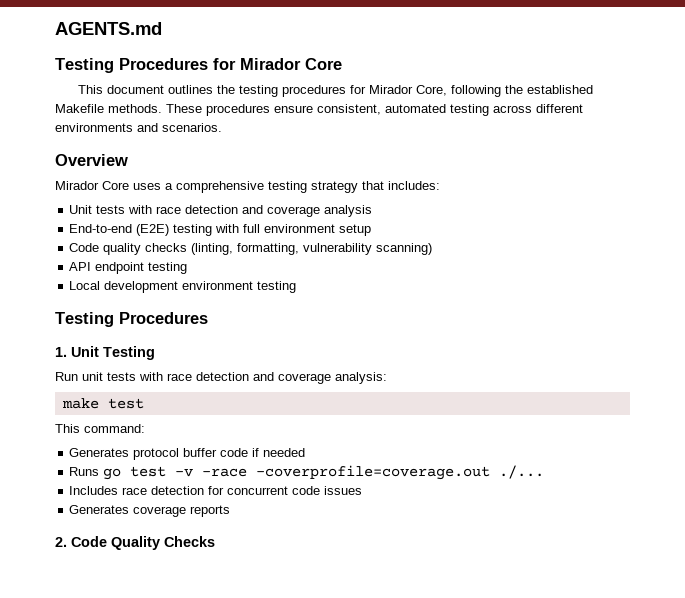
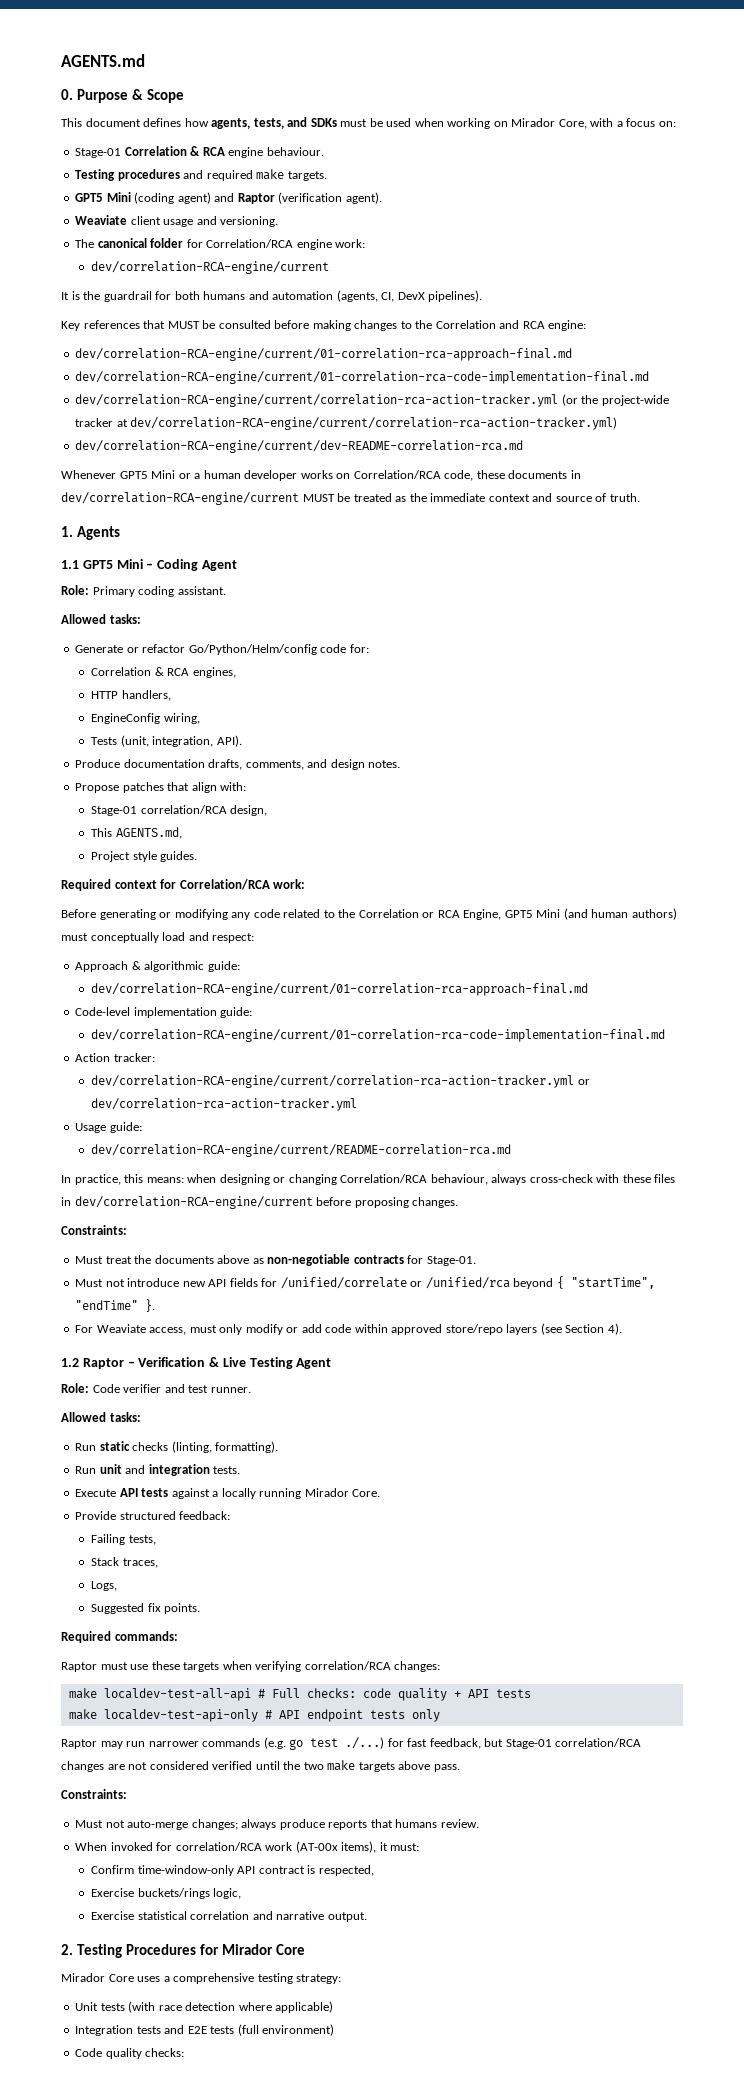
(162, 28) none -> [61,89,185,103] [61,117,676,129] [75,146,324,158] [75,169,327,181] [75,192,382,204] [75,215,279,227] [75,238,366,250] [91,261,330,274] [61,290,483,302] [61,320,587,331] [75,348,573,361] [75,371,650,384] [75,394,669,407] [75,417,618,430] [75,440,524,453] [61,470,581,481] [61,492,640,505] [61,526,121,540] [61,559,237,571] [61,585,226,597] [61,614,141,624] [75,644,369,655] [91,667,236,678] [91,690,171,701] [91,713,200,724] [91,735,242,747] [75,759,401,770] [75,782,247,793] [91,805,268,816] [91,827,182,839] [91,851,198,862] [61,879,306,891] [61,908,677,920] [61,932,255,943] [75,961,240,972] [91,983,589,996] [75,1007,253,1018] [91,1029,666,1042] [75,1053,155,1062] [91,1075,590,1088] [91,1098,358,1111] [75,1122,142,1133] [91,1144,512,1157] [61,1174,676,1185] [61,1196,459,1209] [61,1225,127,1235] [75,1254,476,1266] [75,1276,655,1289] [75,1299,156,1312] [75,1323,622,1335] [61,1357,332,1369] [61,1383,251,1393] [61,1412,141,1422] [75,1441,279,1453] [75,1464,241,1476] [75,1488,381,1499] [75,1511,231,1520] [91,1534,156,1545] [91,1557,158,1568] [91,1581,118,1591] [91,1603,201,1614] [61,1631,178,1643] [61,1661,441,1672] [68,1688,531,1701] [68,1709,440,1722] [61,1737,642,1750] [61,1760,460,1772] [61,1789,127,1799] [75,1819,479,1830] [75,1841,420,1853] [91,1865,374,1876] [91,1888,242,1899] [91,1911,367,1922] [61,1944,73,1955] 0. Purpose & Scope // This document defines how agents, tests, and SDKs must be used when working on Mirador Core, with a focus on: // Stage-01 Correlation & RCA engine behaviour. // Testing procedures and required make targets. // GPT5 Mini (coding agent) and Raptor (verification agent). // Weaviate client usage and versioning. // The canonical folder for Correlation/RCA engine work: // dev/correlation-RCA-engine/current // It is the guardrail for both humans and automation (agents, CI, DevX pipelines). // Key references that MUST be consulted before making changes to the Correlation and RCA engine: // dev/correlation-RCA-engine/current/01-correlation-rca-approach-final.md // dev/correlation-RCA-engine/current/01-correlation-rca-code-implementation-final.md // dev/correlation-RCA-engine/current/correlation-rca-action-tracker.yml (or the project-wide tracker at dev/correlation-RCA-engine/current/correlation-rca-action-tracker.yml) // dev/correlation-RCA-engine/current/dev-README-correlation-rca.md // Whenever GPT5 Mini or a human developer works on Correlation/RCA code, these documents in dev/correlation-RCA-engine/current MUST be treated as the immediate context and source of truth. // 1. Agents // 1.1 GPT5 Mini – Coding Agent // Role: Primary coding assistant. // Allowed tasks: // Generate or refactor Go/Python/Helm/config code for: // Correlation & RCA engines, // HTTP handlers, // EngineConfig wiring, // Tests (unit, integration, API). // Produce documentation drafts, comments, and design notes. // Propose patches that align with: // Stage-01 correlation/RCA design, // This AGENTS.md, // Project style guides. // Required context for Correlation/RCA work: // Before generating or modifying any code related to the Correlation or RCA Engine, GPT5 Mini (and human authors) must conceptually load and respect: // Approach & algorithmic guide: // dev/correlation-RCA-engine/current/01-correlation-rca-approach-final.md // Code-level implementation guide: // dev/correlation-RCA-engine/current/01-correlation-rca-code-implementation-final.md // Action tracker: // dev/correlation-RCA-engine/current/correlation-rca-action-tracker.yml or dev/correlation-rca-action-tracker.yml // Usage guide: // dev/correlation-RCA-engine/current/README-correlation-rca.md // In practice, this means: when designing or changing Correlation/RCA behaviour, always cross-check with these files in dev/correlation-RCA-engine/current before proposing changes. // Constraints: // Must treat the documents above as non-negotiable contracts for Stage-01. // Must not introduce new API fields for /unified/correlate or /unified/rca beyond { "startTime", "endTime" }. // For Weaviate access, must only modify or add code within approved store/repo layers (see Section 4). // 1.2 Raptor – Verification & Live Testing Agent // Role: Code verifier and test runner. // Allowed tasks: // Run static checks (linting, formatting). // Run unit and integration tests. // Execute API tests against a locally running Mirador Core. // Provide structured feedback: // Failing tests, // Stack traces, // Logs, // Suggested fix points. // Required commands: // Raptor must use these targets when verifying correlation/RCA changes: // make localdev-test-all-api # Full checks: code quality + API tests // make localdev-test-api-only # API endpoint tests only // Raptor may run narrower commands (e.g. go test ./...) for fast feedback, but Stage-01 correlation/RCA changes are not considered verified until the two make targets above pass. // Constraints: // Must not auto-merge changes; always produce reports that humans review. // When invoked for correlation/RCA work (AT-00x items), it must: // Confirm time-window-only API contract is respected, // Exercise buckets/rings logic, // Exercise statistical correlation and narrative output. // 2.
[77,85,593,97] [55,104,583,116] [55,123,222,132] [55,154,128,166] // This document outlines the testing procedures for Mirador Core, following the established Makefile methods. These procedures ensure consistent, automated testing across different environments and scenarios. // Overview -> (306, 1949) none
[311,181,440,193] strategy that includes: -> [296,1974,342,1984] strategy:
[128,205,373,217] [69,224,372,236] [69,243,433,255] [69,262,188,274] [69,281,297,293] [55,312,208,327] [55,346,155,360] [55,372,387,384] [61,398,144,409] [55,424,145,433] [69,448,306,460] [69,465,545,480] [69,486,363,495] [69,505,231,517] [55,536,215,550] with race detection and coverage analysis // End-to-end (E2E) testing with full environment setup // Code quality checks (linting, formatting, vulnerability scanning) // API endpoint testing // Local development environment testing // Testing Procedures // 1. Unit Testing // Run unit tests with race detection and coverage analysis: // make test // This command: // Generates protocol buffer code if needed // Runs go test -v -race -coverprofile=coverage.out ./... // Includes race detection for concurrent code issues // Generates coverage reports // 2. Code Quality Checks -> [128,2001,334,2013] [75,2024,335,2036] [75,2048,185,2059] (with race detection where applicable) // Integration tests and E2E tests (full environment) // Code quality checks:

